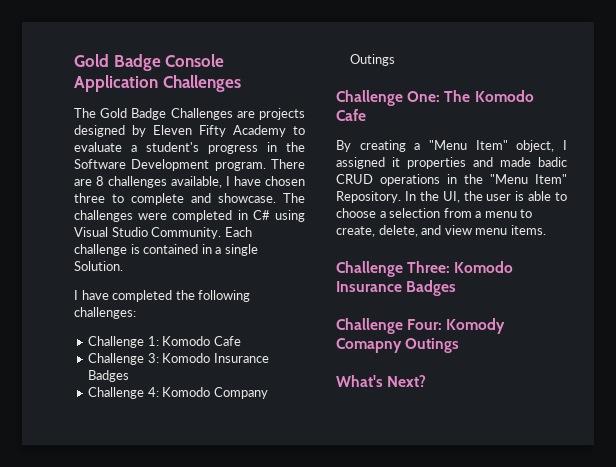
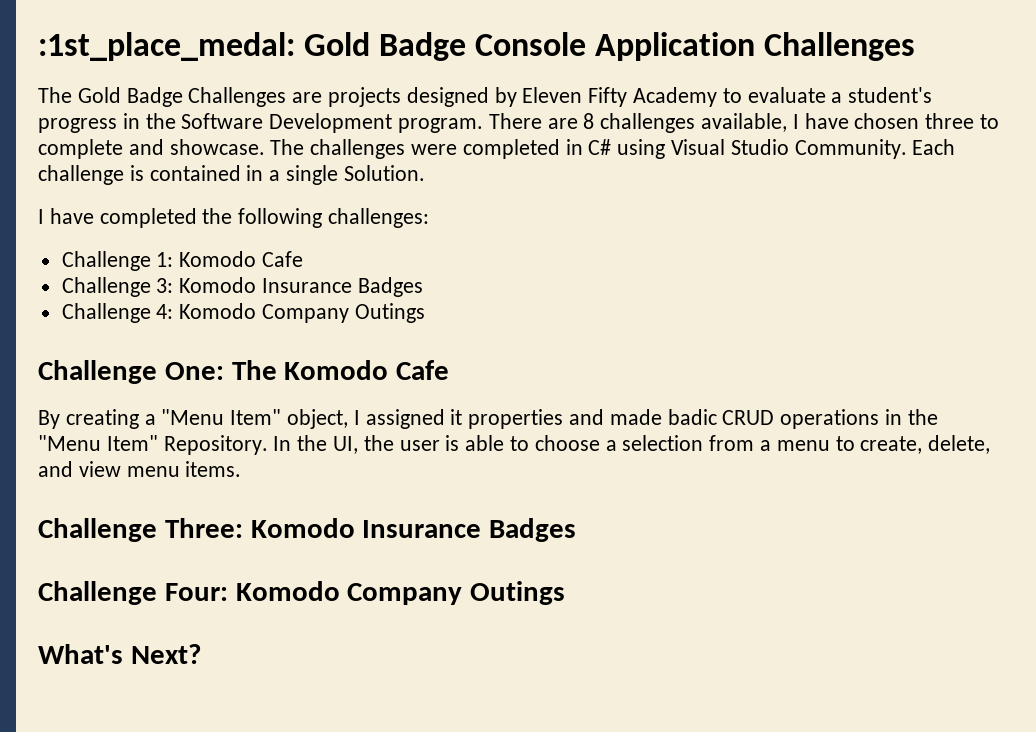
(74, 60) none -> [38,32,295,61] :1st_place_medal:
[446,318,506,334] [336,338,402,353] Komody Comapny -> [235,581,463,605] Komodo Company

